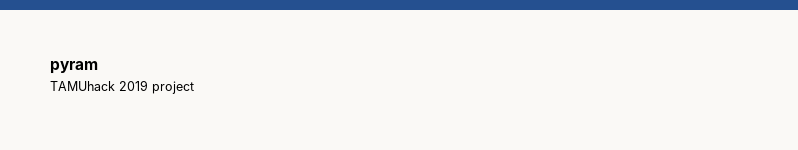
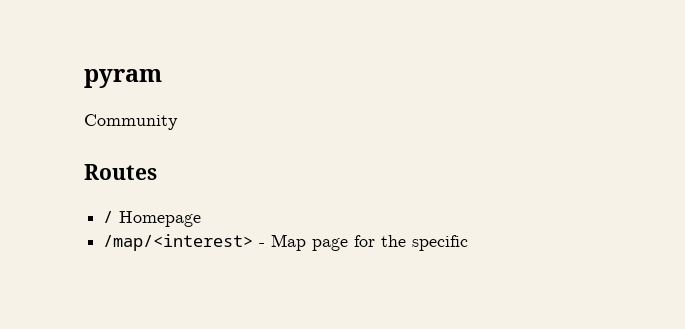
[50,80,194,94] TAMUhack 2019 project -> [84,114,178,130] [84,164,157,180] [103,211,202,227] [103,234,469,251] Community // Routes // / Homepage // /map/<interest> - Map page for the specific

